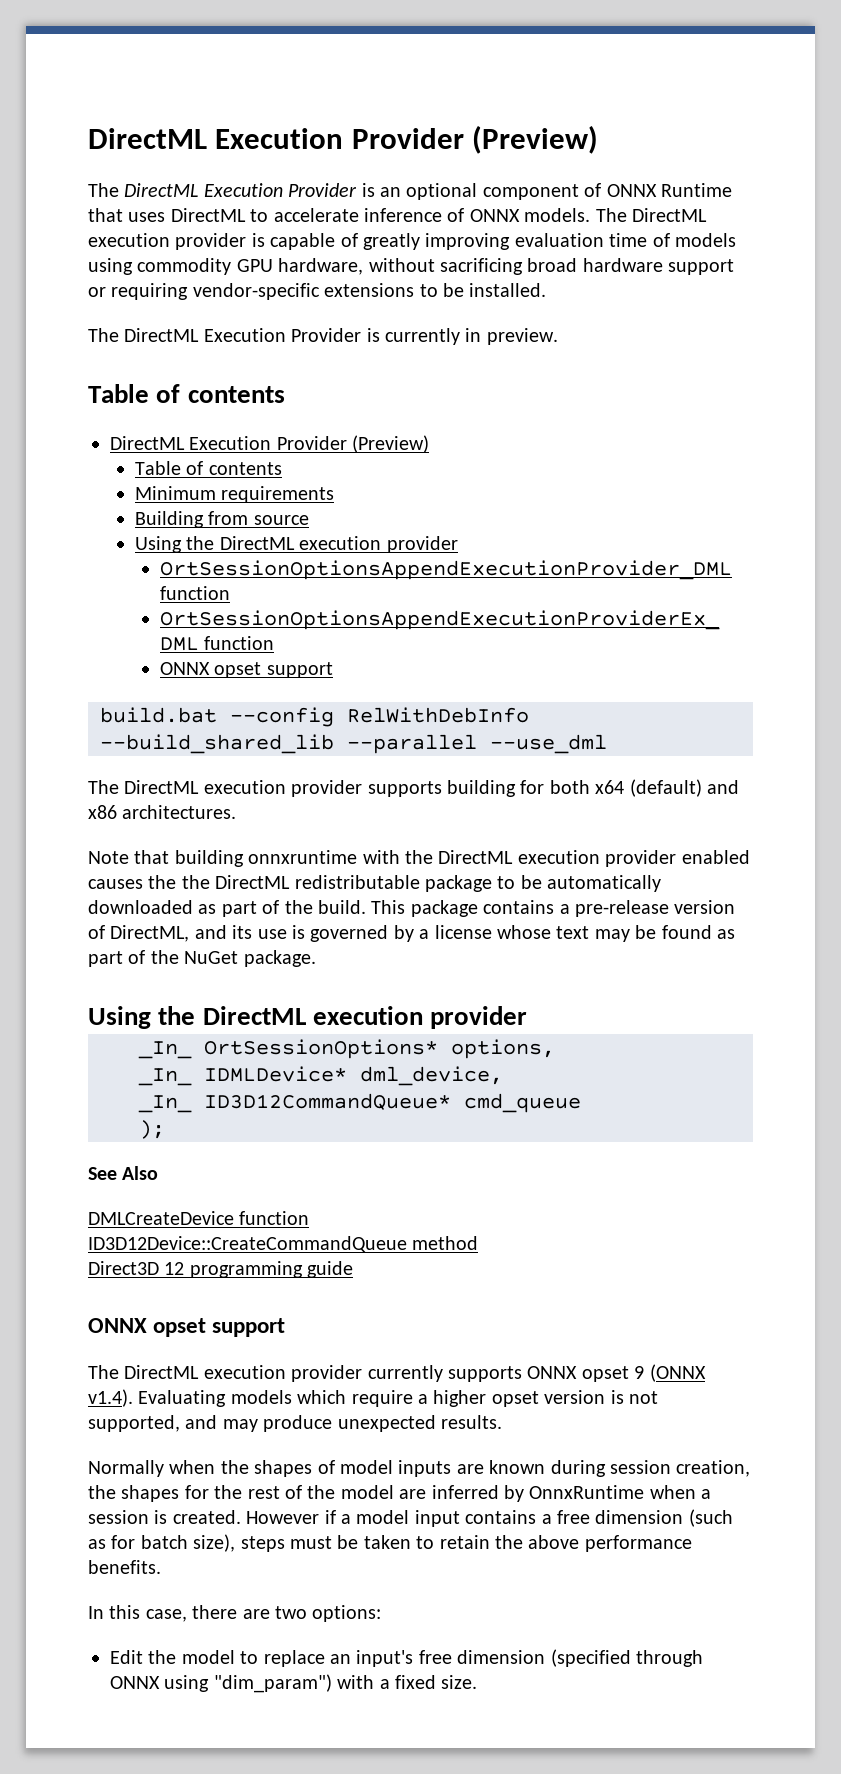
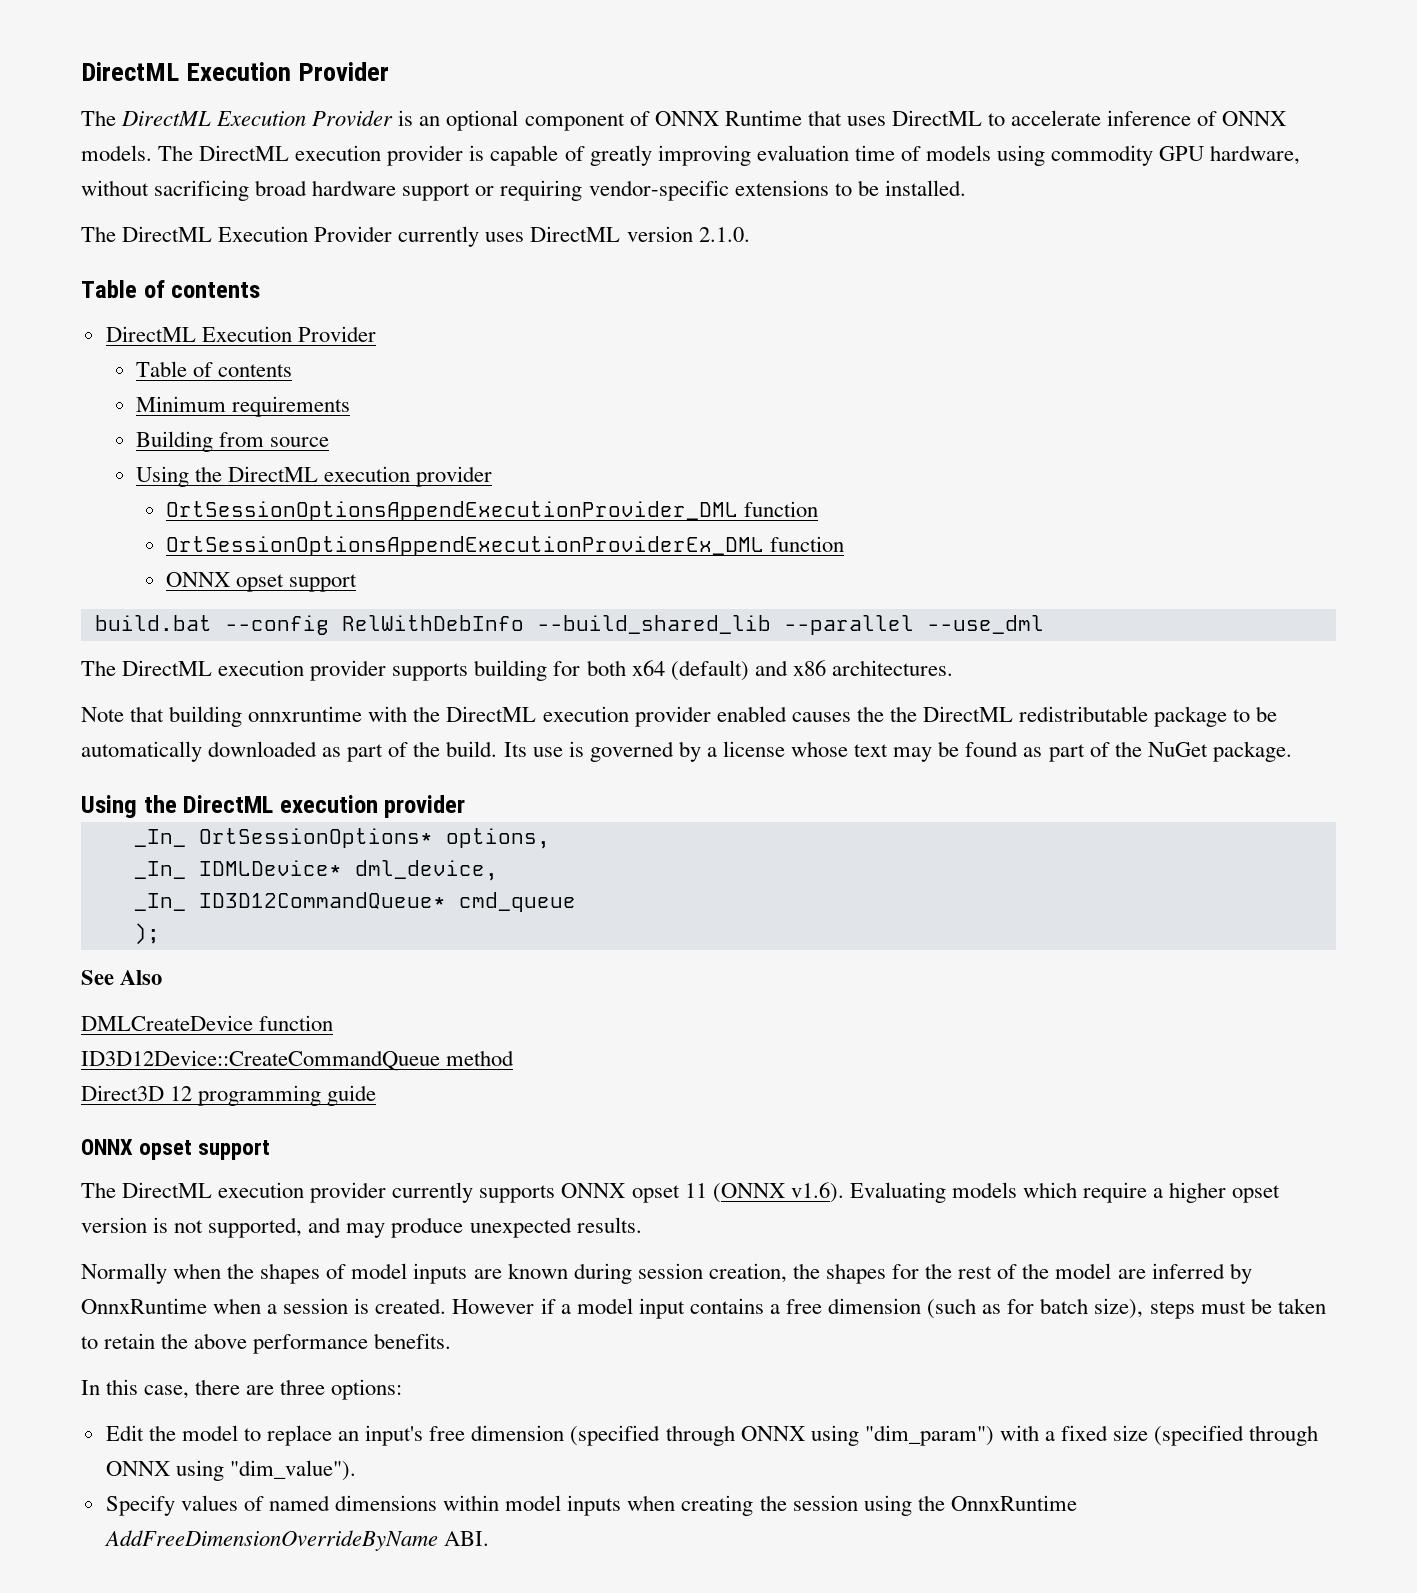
[88,125,599,154] DirectML Execution Provider (Preview) -> [81,62,390,81] DirectML Execution Provider
[366,328,558,345] is currently in preview. -> [398,226,750,247] currently uses DirectML version 2.1.0.
[352,435,430,453] (Preview) -> (376, 334) none
[371,900,736,917] [88,925,253,942] This package contains a pre-release version of DirectML, and its -> [503,742,527,757] Its
[634,1364,706,1382] [88,1389,133,1407] 9 (ONNX v1.4). -> [684,1182,844,1203] 11 (ONNX v1.6).
[275,1606,307,1619] two -> [280,1379,326,1395] three
[441,1675,478,1689] size. -> [1113,1425,1319,1446] [105,1460,356,1481] [105,1495,1077,1516] [103,1530,489,1551] size (specified through ONNX using "dim_value"). // Specify values of named dimensions within model inputs when creating the session using the OnnxRuntime AddFreeDimensionOverrideByName ABI.

